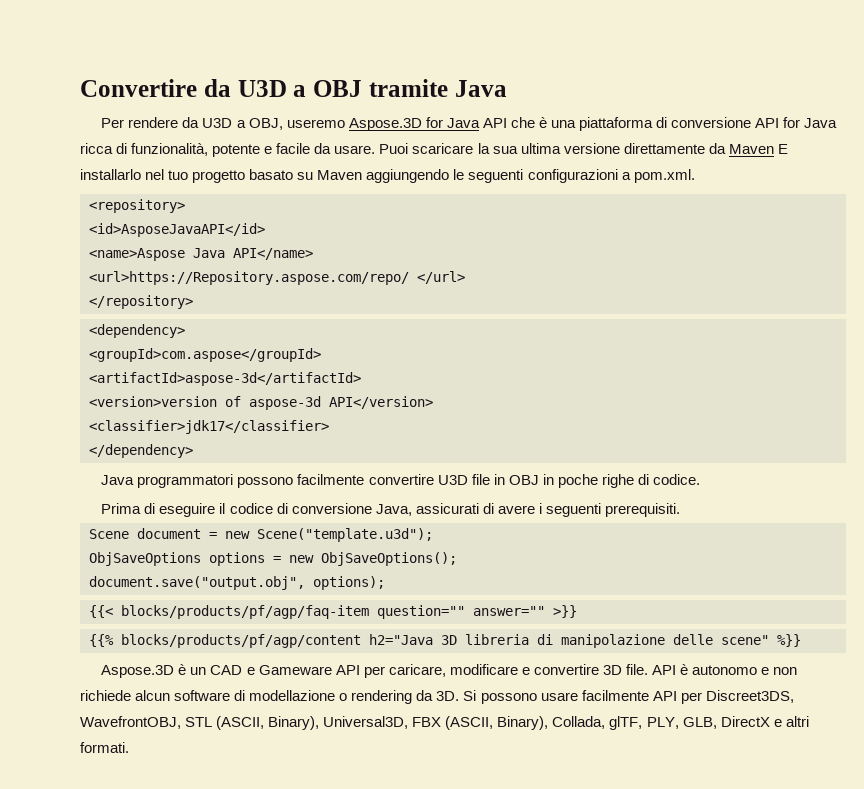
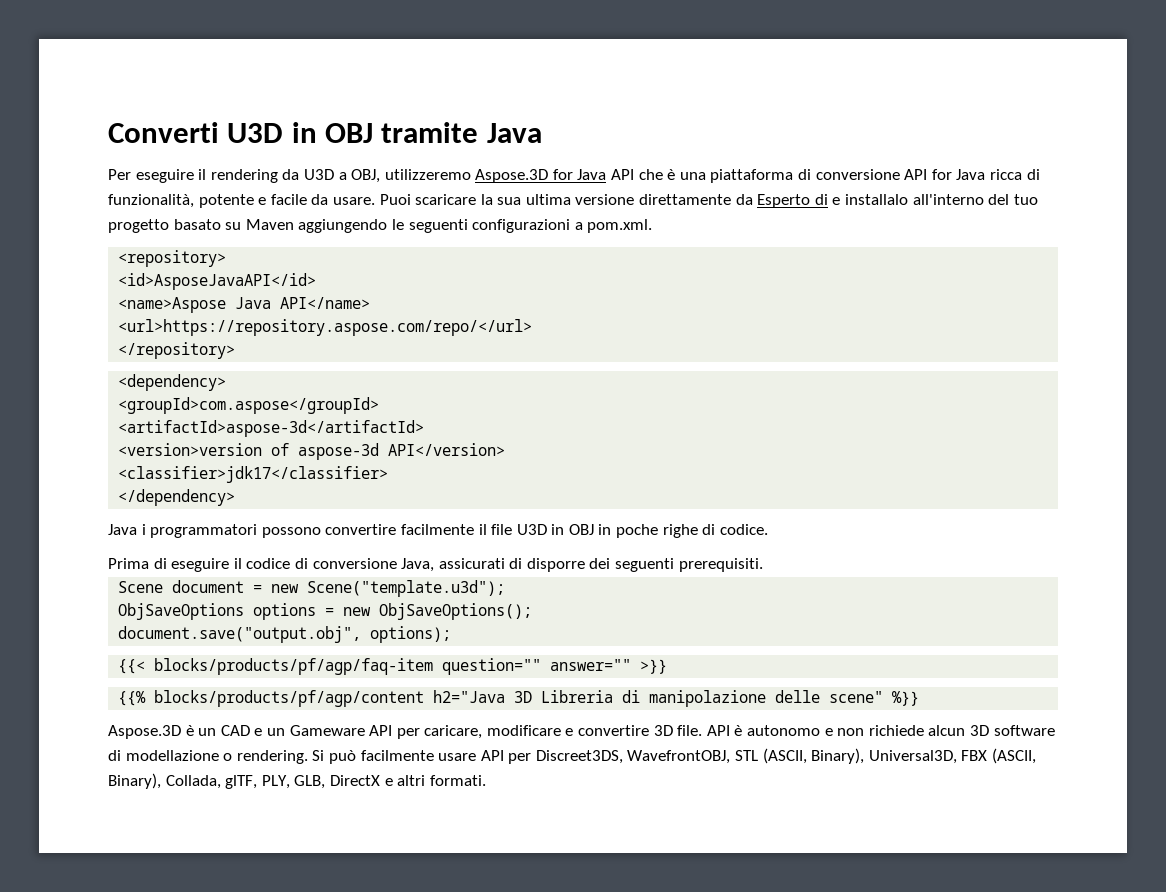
[80,79,307,97] Convertire da U3D a -> [108,122,317,143] Converti U3D in
[128,117,179,128] rendere -> [135,169,278,183] eseguire il rendering
[286,119,345,128] useremo -> [384,169,471,180] utilizzeremo
[728,144,788,154] [80,169,165,180] Maven E installarlo nel -> [757,194,1010,208] Esperto di e installalo all'interno del
[89,271,465,285] <url>https://Repository.aspose.com/repo/ </url> -> [118,319,533,336] <url>https://repository.aspose.com/repo/</url>
(135, 480) none -> [141,524,146,535] i
[297,474,490,485] facilmente convertire U3D file -> [325,524,547,535] convertire facilmente il file U3D
[497,503,542,514] avere i -> [526,558,611,572] disporre dei
[465,634,529,645] libreria -> [541,690,614,703] Libreria
(255, 671) none -> [266,728,285,736] un
(171, 695) none -> [969,725,989,736] 3D
[351,690,649,704] rendering da 3D. Si possono usare facilmente -> [236,750,477,764] rendering. Si può facilmente usare

